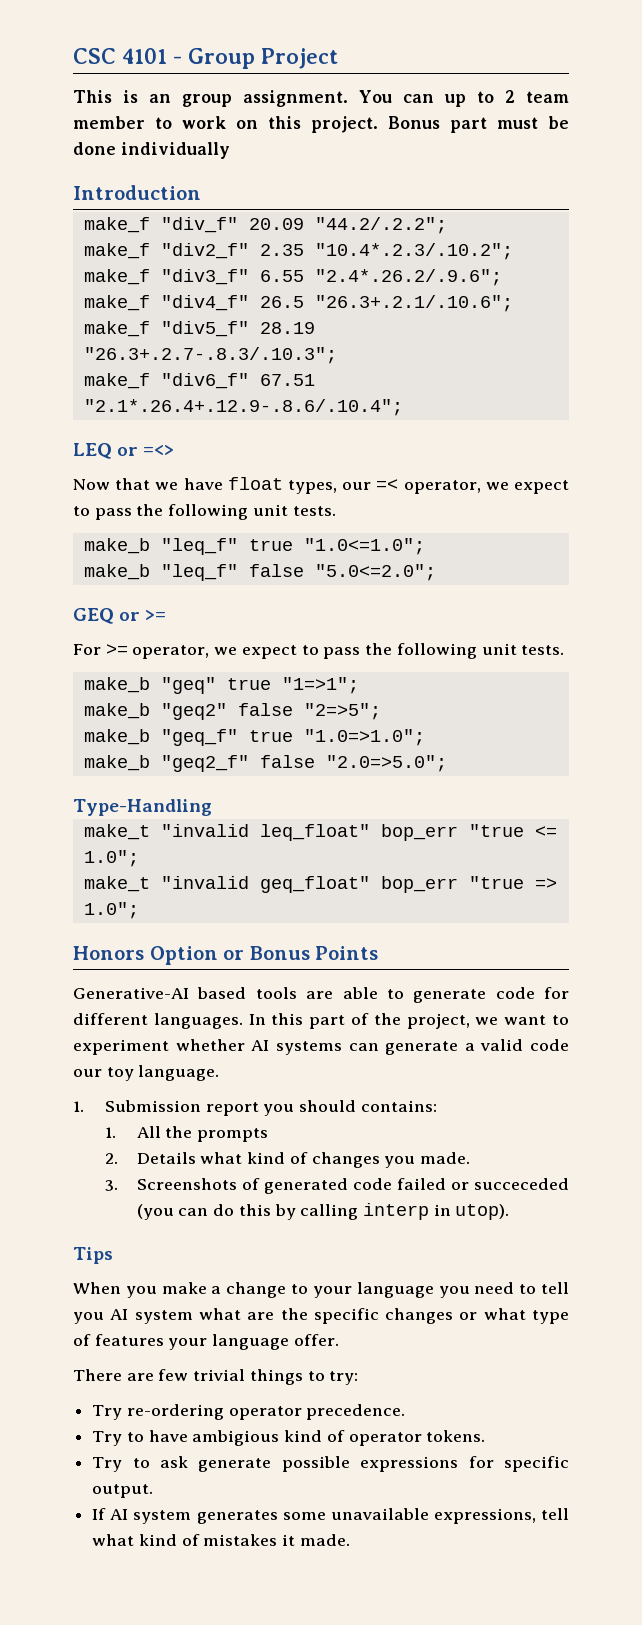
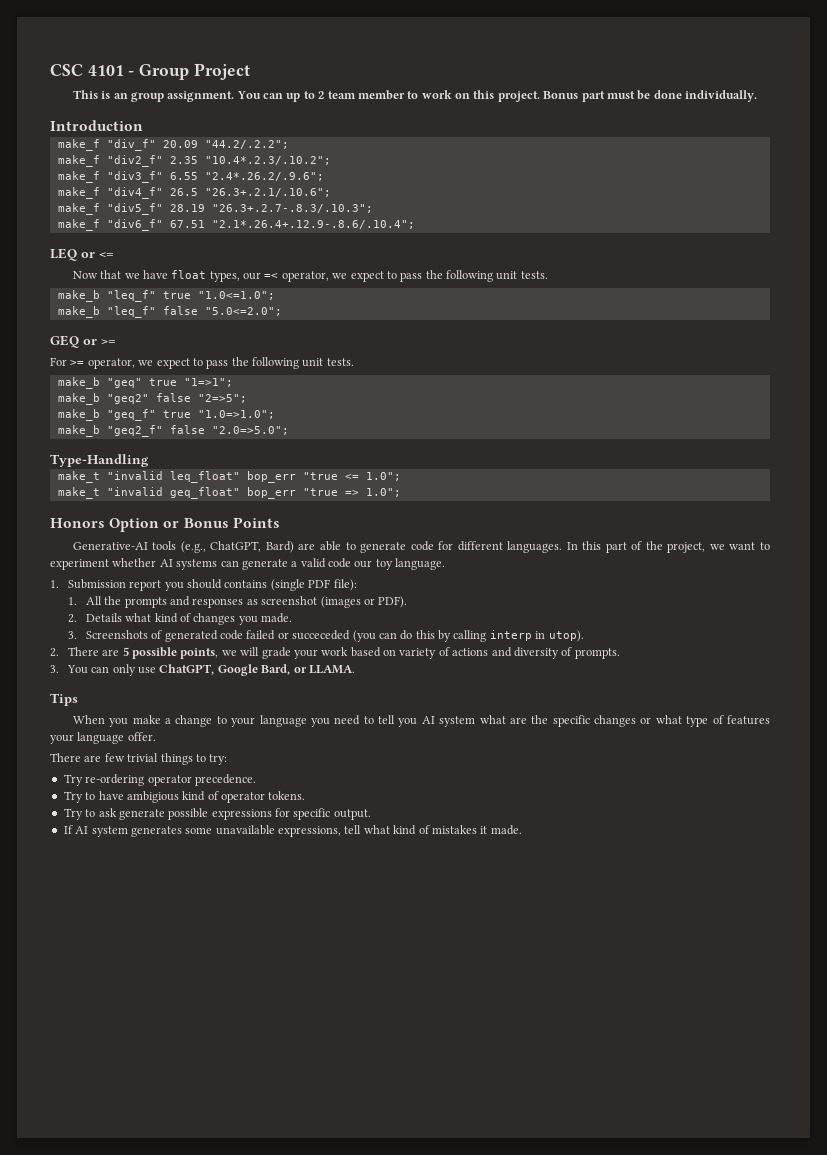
[120,142,230,159] individually -> [685,90,758,102] individually.
[143,445,175,456] =<> -> [99,252,114,258] <=
[197,987,297,999] based tools -> [152,541,294,553] tools (e.g., ChatGPT, Bard)
[360,1100,437,1112] contains: -> [224,579,357,591] contains (single PDF file):
(269, 1135) none -> [170,596,408,608] and responses as screenshot (images or PDF).
(510, 1212) none -> [50,647,620,659] [50,664,355,676] // 2. There are 5 possible points, we will grade your work based on variety of actions and diversity of prompts. // 3. You can only use ChatGPT, Google Bard, or LLAMA.

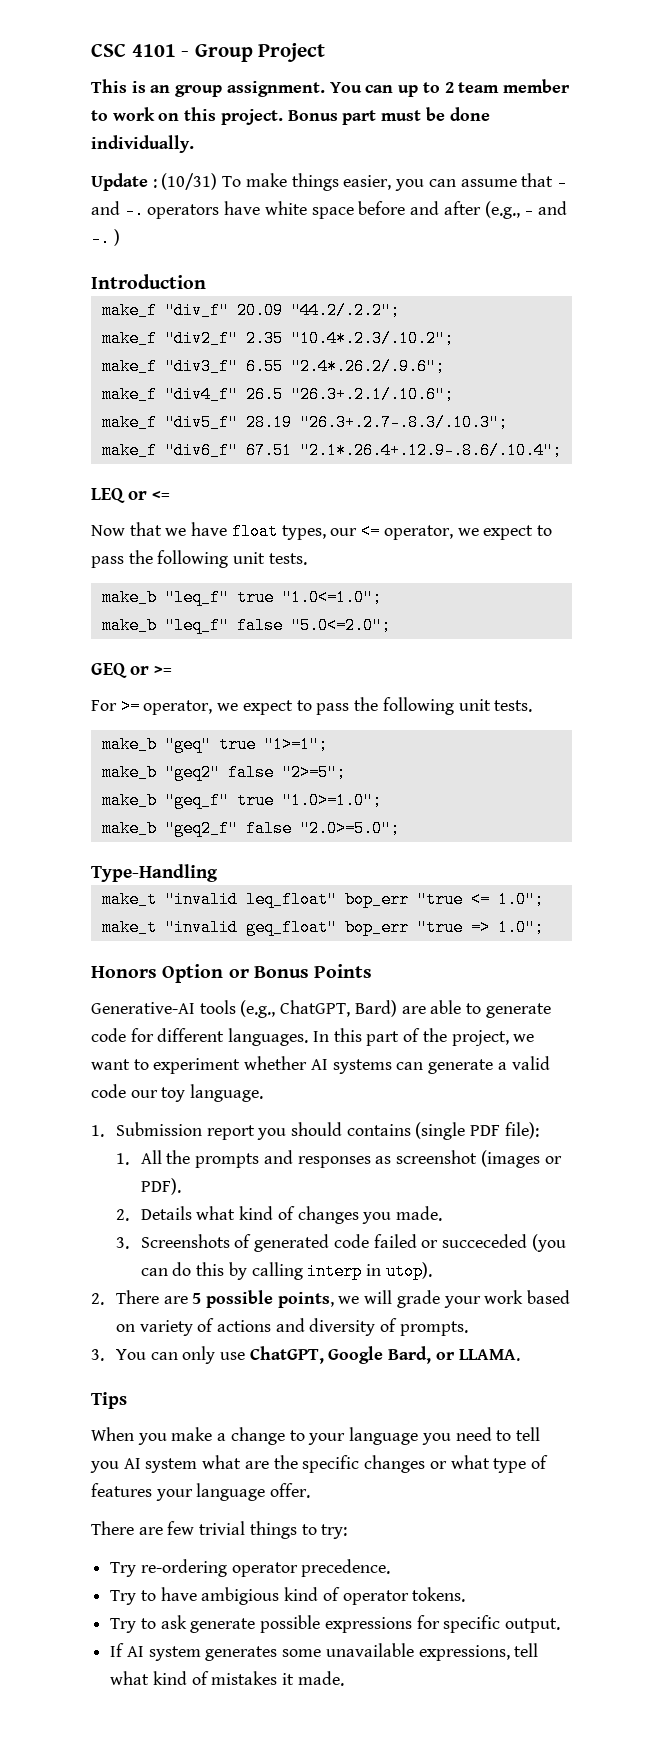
(758, 96) none -> [91,173,567,191] [91,201,567,219] [91,229,120,247] // Update : (10/31) To make things easier, you can assume that - and -. operators have white space before and after (e.g., - and -. )
[264,273,279,279] =< -> [361,523,381,540] <=
[183,378,233,387] "1=>1"; -> [263,736,328,753] "1>=1";
[197,394,247,403] "2=>5"; -> [281,764,346,781] "2>=5";
[197,410,275,419] "1.0=>1.0"; -> [281,792,382,809] "1.0>=1.0";
[211,426,289,435] "2.0=>5.0"; -> [299,820,400,837] "2.0>=5.0";

